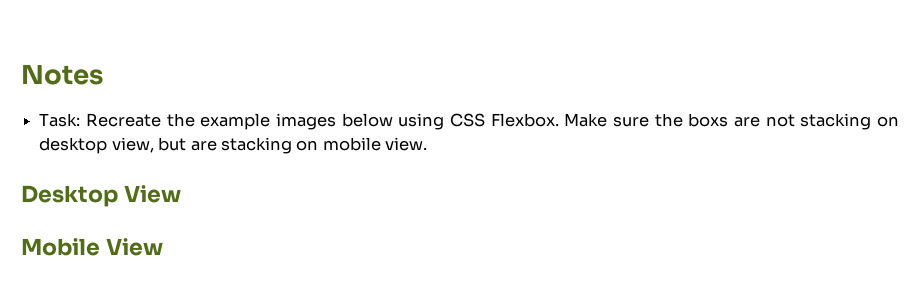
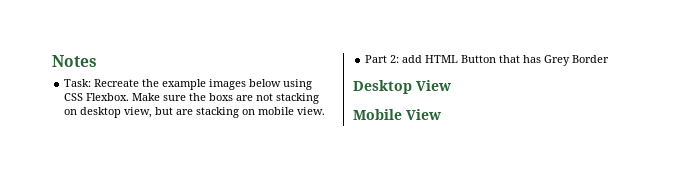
(428, 144) none -> [365,55,610,66] // Part 2: add HTML Button that has Grey Border

